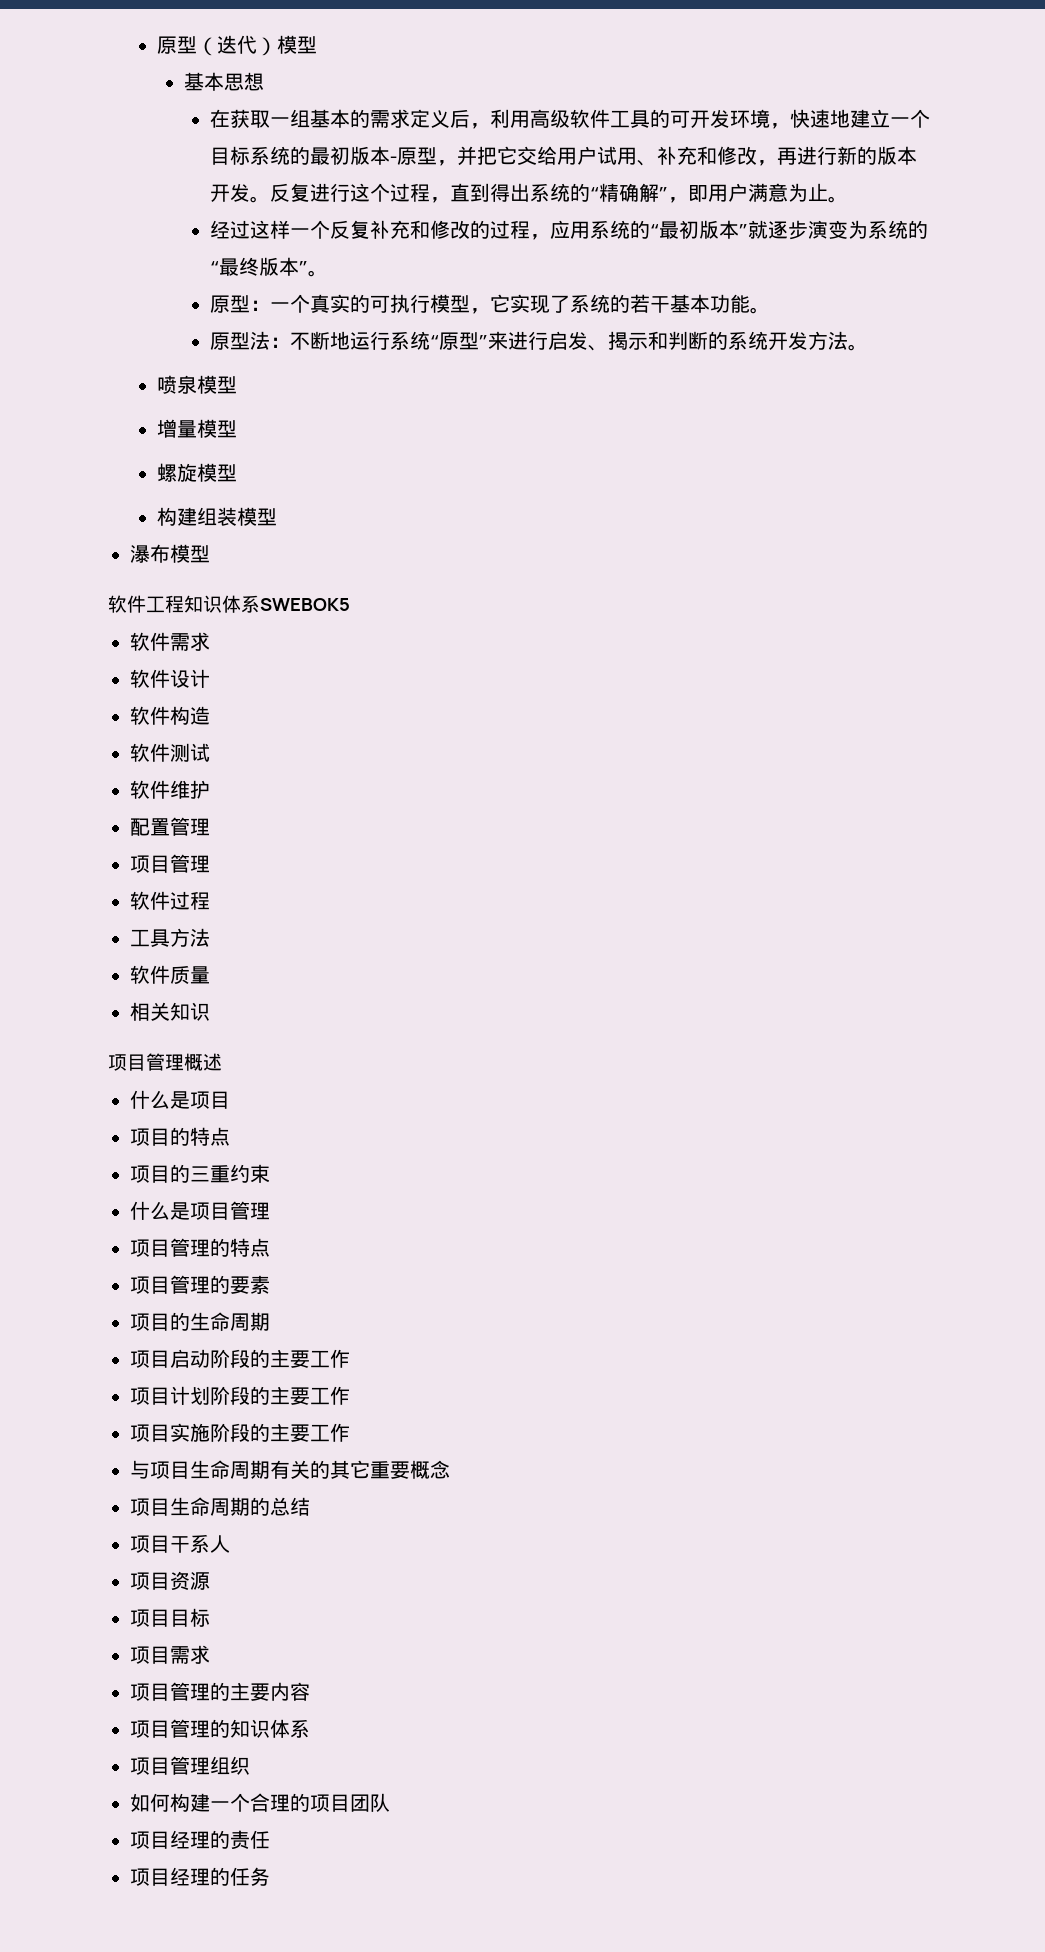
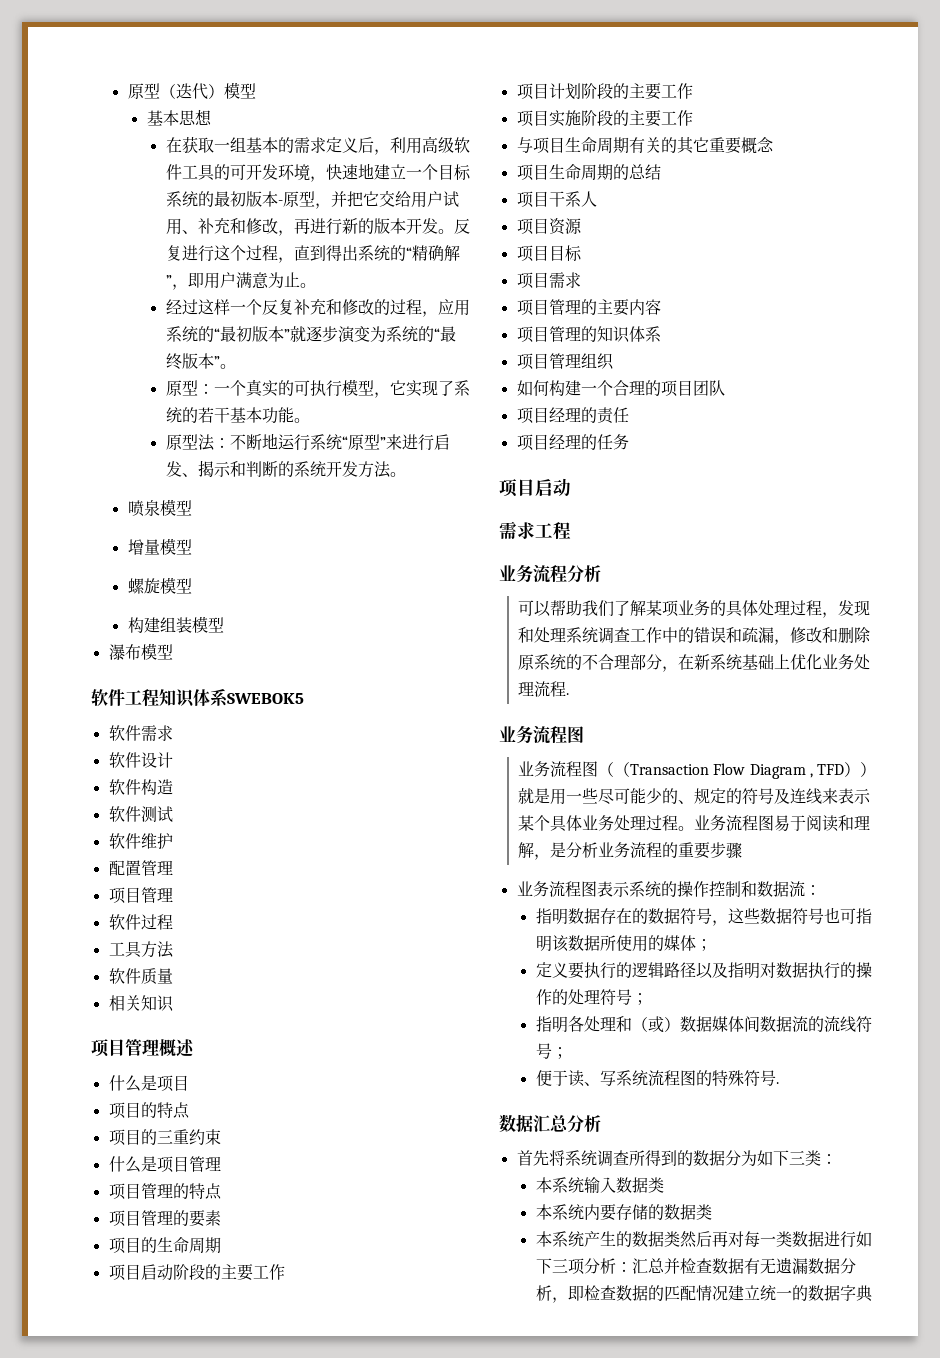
(270, 1876) none -> [499,478,571,497] [499,521,571,540] [499,564,601,583] [518,600,871,618] [518,627,872,645] [518,654,871,672] [518,681,570,697] [499,725,584,744] [518,761,877,779] [518,788,872,805] [518,815,871,832] [518,842,743,860] [516,881,821,897] [535,907,872,926] [535,935,712,952] [535,962,872,979] [535,989,648,1005] [535,1016,872,1033] [535,1043,568,1059] [535,1070,779,1087] [499,1114,601,1133] [516,1150,837,1167] [535,1177,664,1193] [535,1204,712,1221] [535,1231,872,1248] [535,1257,856,1275] [535,1285,873,1303] // 项目启动 // 需求工程 // 业务流程分析 // 可以帮助我们了解某项业务的具体处理过程，发现和处理系统调查工作中的错误和疏漏，修改和删除原系统的不合理部分，在新系统基础上优化业务处理流程. // 业务流程图 // 业务流程图（（Transaction Flow Diagram , TFD））就是用一些尽可能少的、规定的符号及连线来表示某个具体业务处理过程。业务流程图易于阅读和理解，是分析业务流程的重要步骤 // 业务流程图表示系统的操作控制和数据流： // 指明数据存在的数据符号，这些数据符号也可指明该数据所使用的媒体； // 定义要执行的逻辑路径以及指明对数据执行的操作的处理符号； // 指明各处理和（或）数据媒体间数据流的流线符号； // 便于读、写系统流程图的特殊符号. // 数据汇总分析 // 首先将系统调查所得到的数据分为如下三类： // 本系统输入数据类 // 本系统内要存储的数据类 // 本系统产生的数据类然后再对每一类数据进行如下三项分析：汇总并检查数据有无遗漏数据分析，即检查数据的匹配情况建立统一的数据字典

